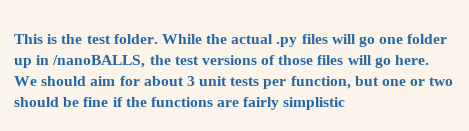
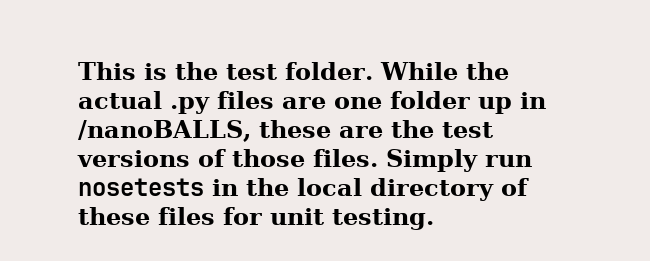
[331,34,376,47] will go -> [282,97,326,109] are
(146, 61) none -> [258,120,383,138] these are
[317,55,430,68] [14,76,454,89] [14,97,346,110] files will go here. We should aim for about 3 unit tests per function, but one or two should be fine if the functions are fairly simplistic -> [313,149,532,172] [78,178,529,201] [78,207,434,230] files. Simply run nosetests in the local directory of these files for unit testing.

